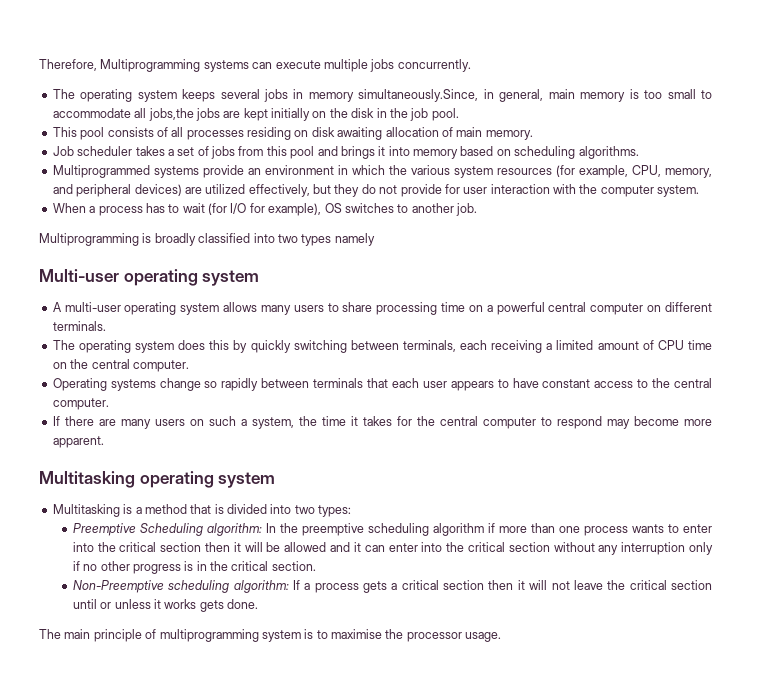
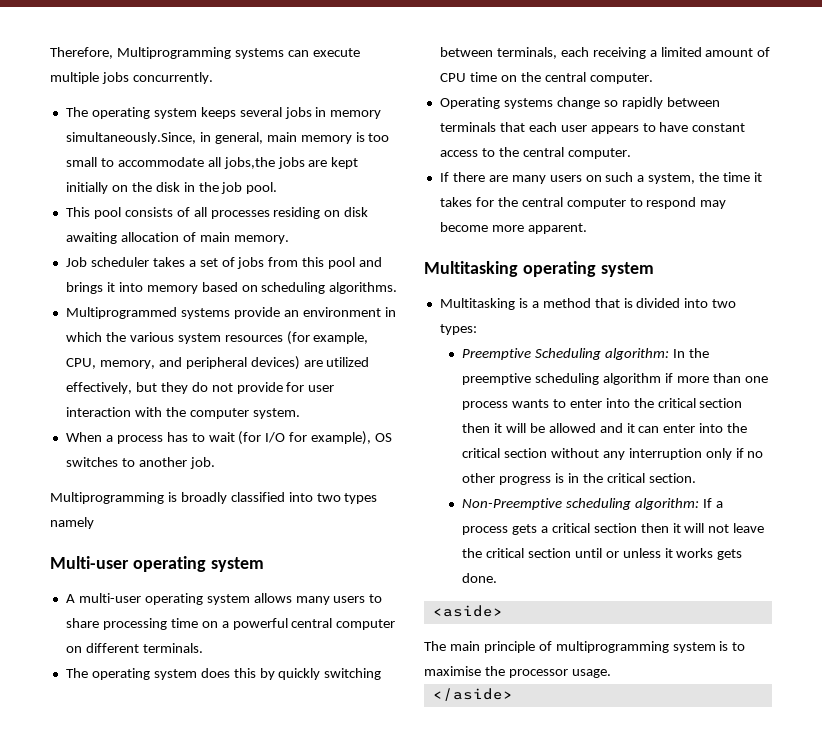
(259, 604) none -> [432,605,503,617] // <aside>
(502, 637) none -> [432,688,513,701] // </aside>

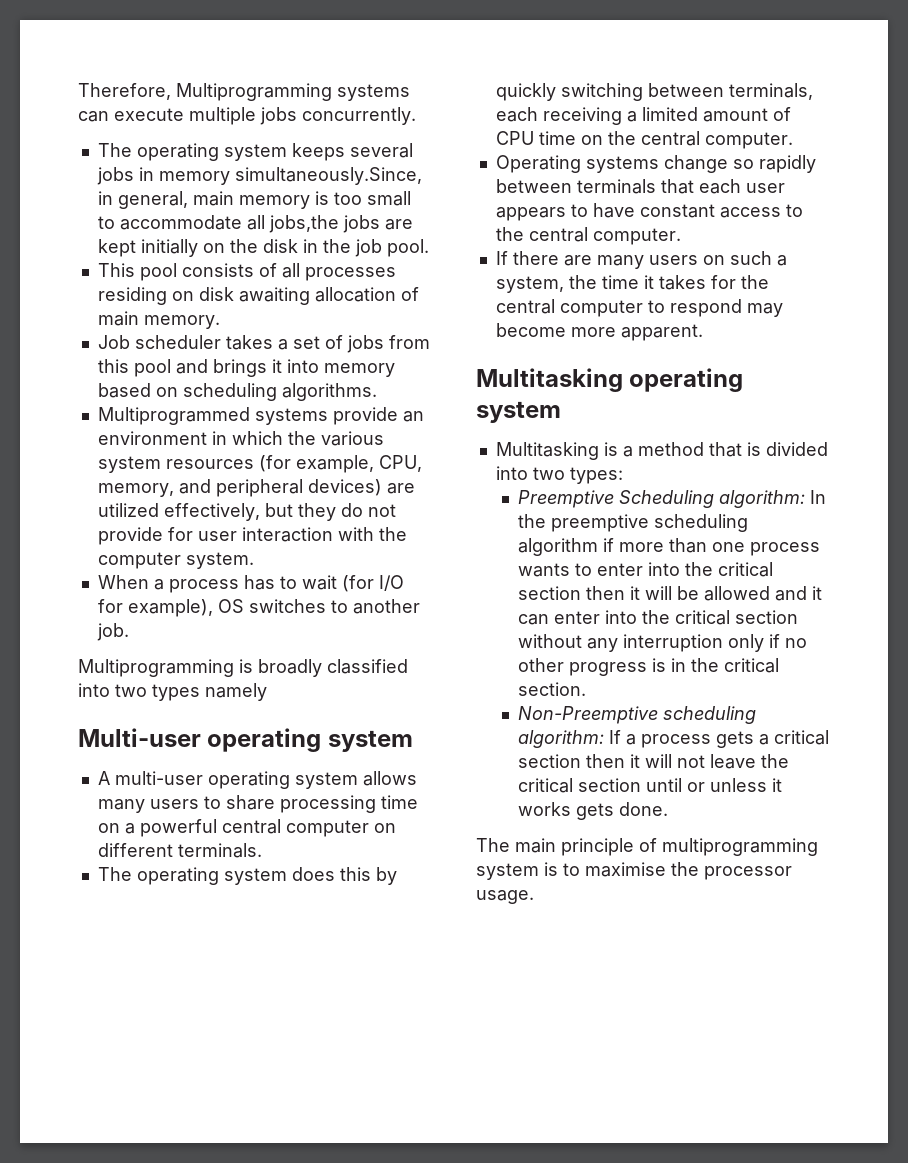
[432,605,503,617] // <aside> -> (669, 809) none
[432,688,513,701] // </aside> -> (534, 897) none

